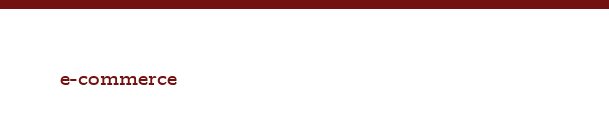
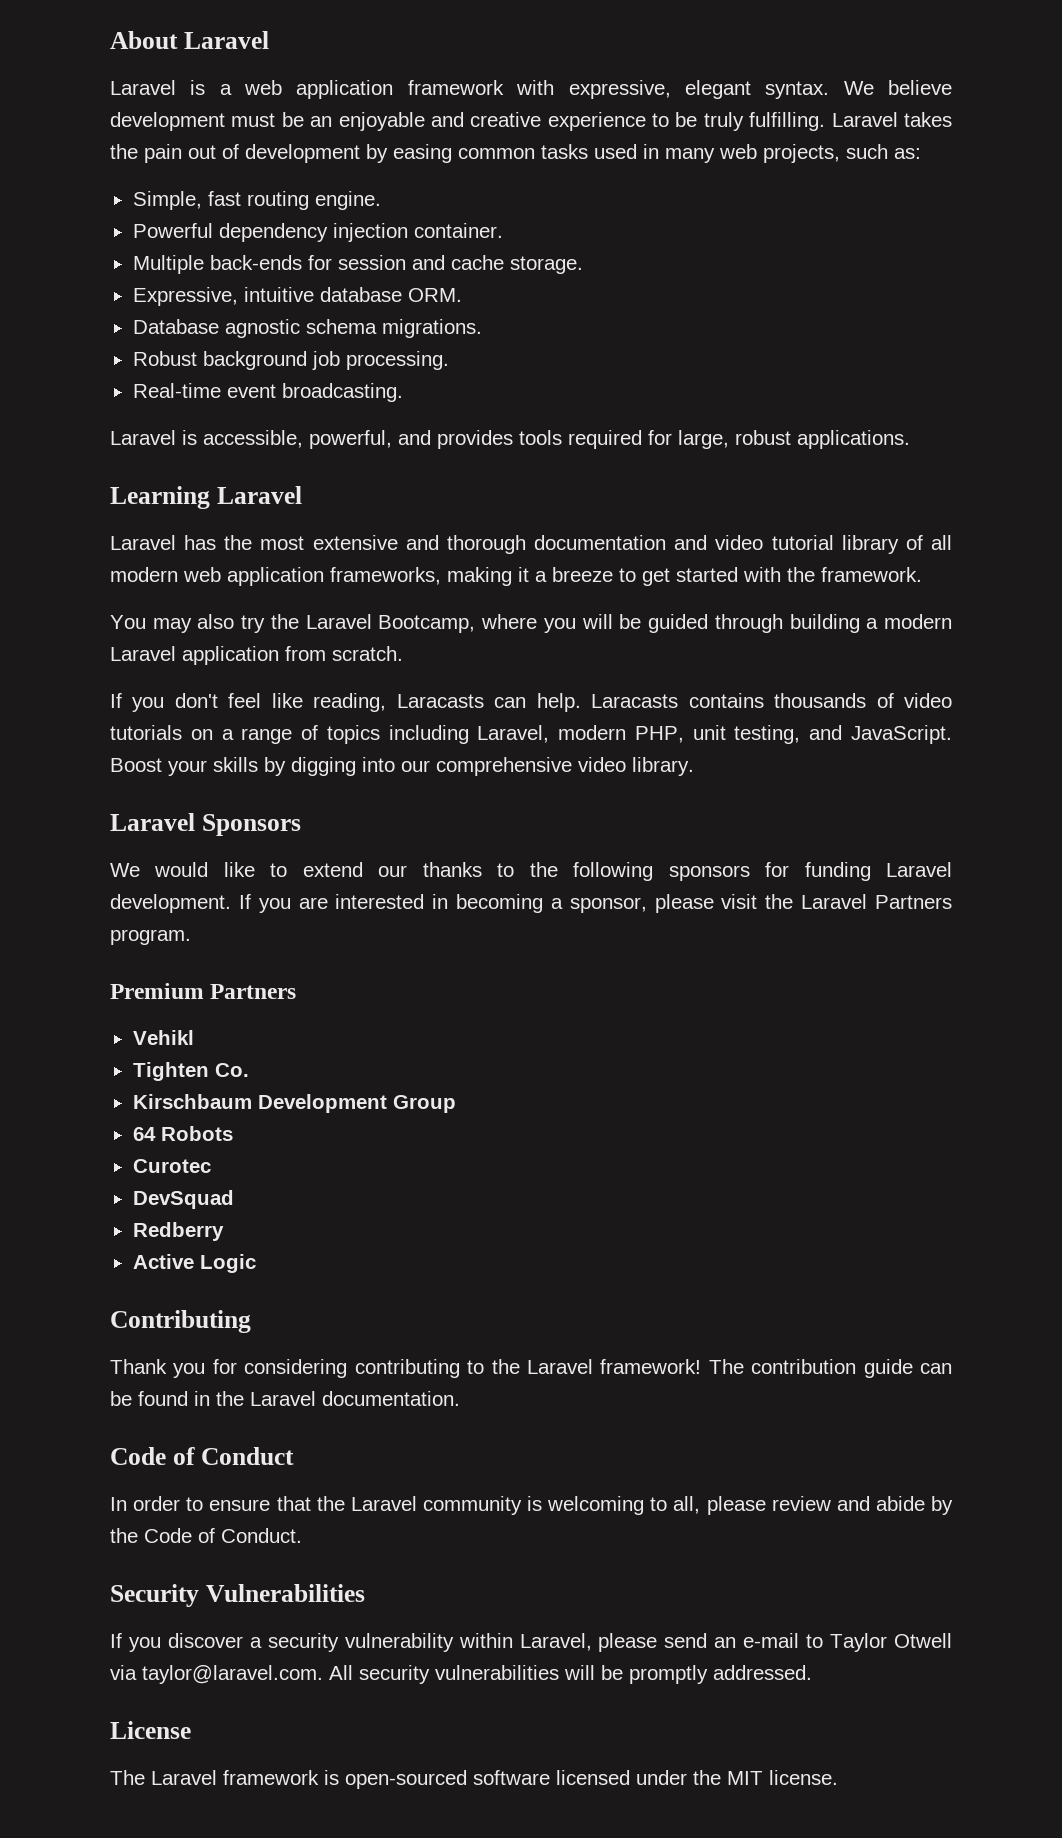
[60,76,177,85] e-commerce -> [110,31,269,49] [110,80,953,99] [110,112,952,131] [110,144,921,163] [132,191,381,210] [132,223,503,242] [132,255,583,274] [132,287,462,306] [132,319,482,338] [132,351,449,370] [132,383,403,402] [110,430,910,449] [110,486,302,509] [110,535,953,554] [110,567,922,586] [110,614,953,633] [110,646,403,665] [110,693,952,712] [110,725,952,744] [110,757,694,776] [110,813,301,836] [110,862,952,881] [110,894,952,913] [110,929,191,945] [110,983,297,999] [132,1030,194,1045] [132,1062,249,1081] [132,1094,456,1113] [132,1126,233,1141] [132,1159,211,1173] [132,1190,234,1209] [132,1222,224,1241] [132,1254,256,1273] [110,1310,251,1333] [110,1359,952,1378] [110,1391,460,1406] [110,1447,294,1465] [110,1496,953,1515] [110,1528,302,1543] [110,1584,365,1607] [110,1633,953,1652] [110,1665,812,1684] [110,1721,191,1739] [110,1770,838,1789] About Laravel // Laravel is a web application framework with expressive, elegant syntax. We believe development must be an enjoyable and creative experience to be truly fulfilling. Laravel takes the pain out of development by easing common tasks used in many web projects, such as: // Simple, fast routing engine. // Powerful dependency injection container. // Multiple back-ends for session and cache storage. // Expressive, intuitive database ORM. // Database agnostic schema migrations. // Robust background job processing. // Real-time event broadcasting. // Laravel is accessible, powerful, and provides tools required for large, robust applications. // Learning Laravel // Laravel has the most extensive and thorough documentation and video tutorial library of all modern web application frameworks, making it a breeze to get started with the framework. // You may also try the Laravel Bootcamp, where you will be guided through building a modern Laravel application from scratch. // If you don't feel like reading, Laracasts can help. Laracasts contains thousands of video tutorials on a range of topics including Laravel, modern PHP, unit testing, and JavaScript. Boost your skills by digging into our comprehensive video library. // Laravel Sponsors // We would like to extend our thanks to the following sponsors for funding Laravel development. If you are interested in becoming a sponsor, please visit the Laravel Partners program. // Premium Partners // Vehikl // Tighten Co. // Kirschbaum Development Group // 64 Robots // Curotec // DevSquad // Redberry // Active Logic // Contributing // Thank you for considering contributing to the Laravel framework! The contribution guide can be found in the Laravel documentation. // Code of Conduct // In order to ensure that the Laravel community is welcoming to all, please review and abide by the Code of Conduct. // Security Vulnerabilities // If you discover a security vulnerability within Laravel, please send an e-mail to Taylor Otwell via taylor@laravel.com. All security vulnerabilities will be promptly addressed. // License // The Laravel framework is open-sourced software licensed under the MIT license.

